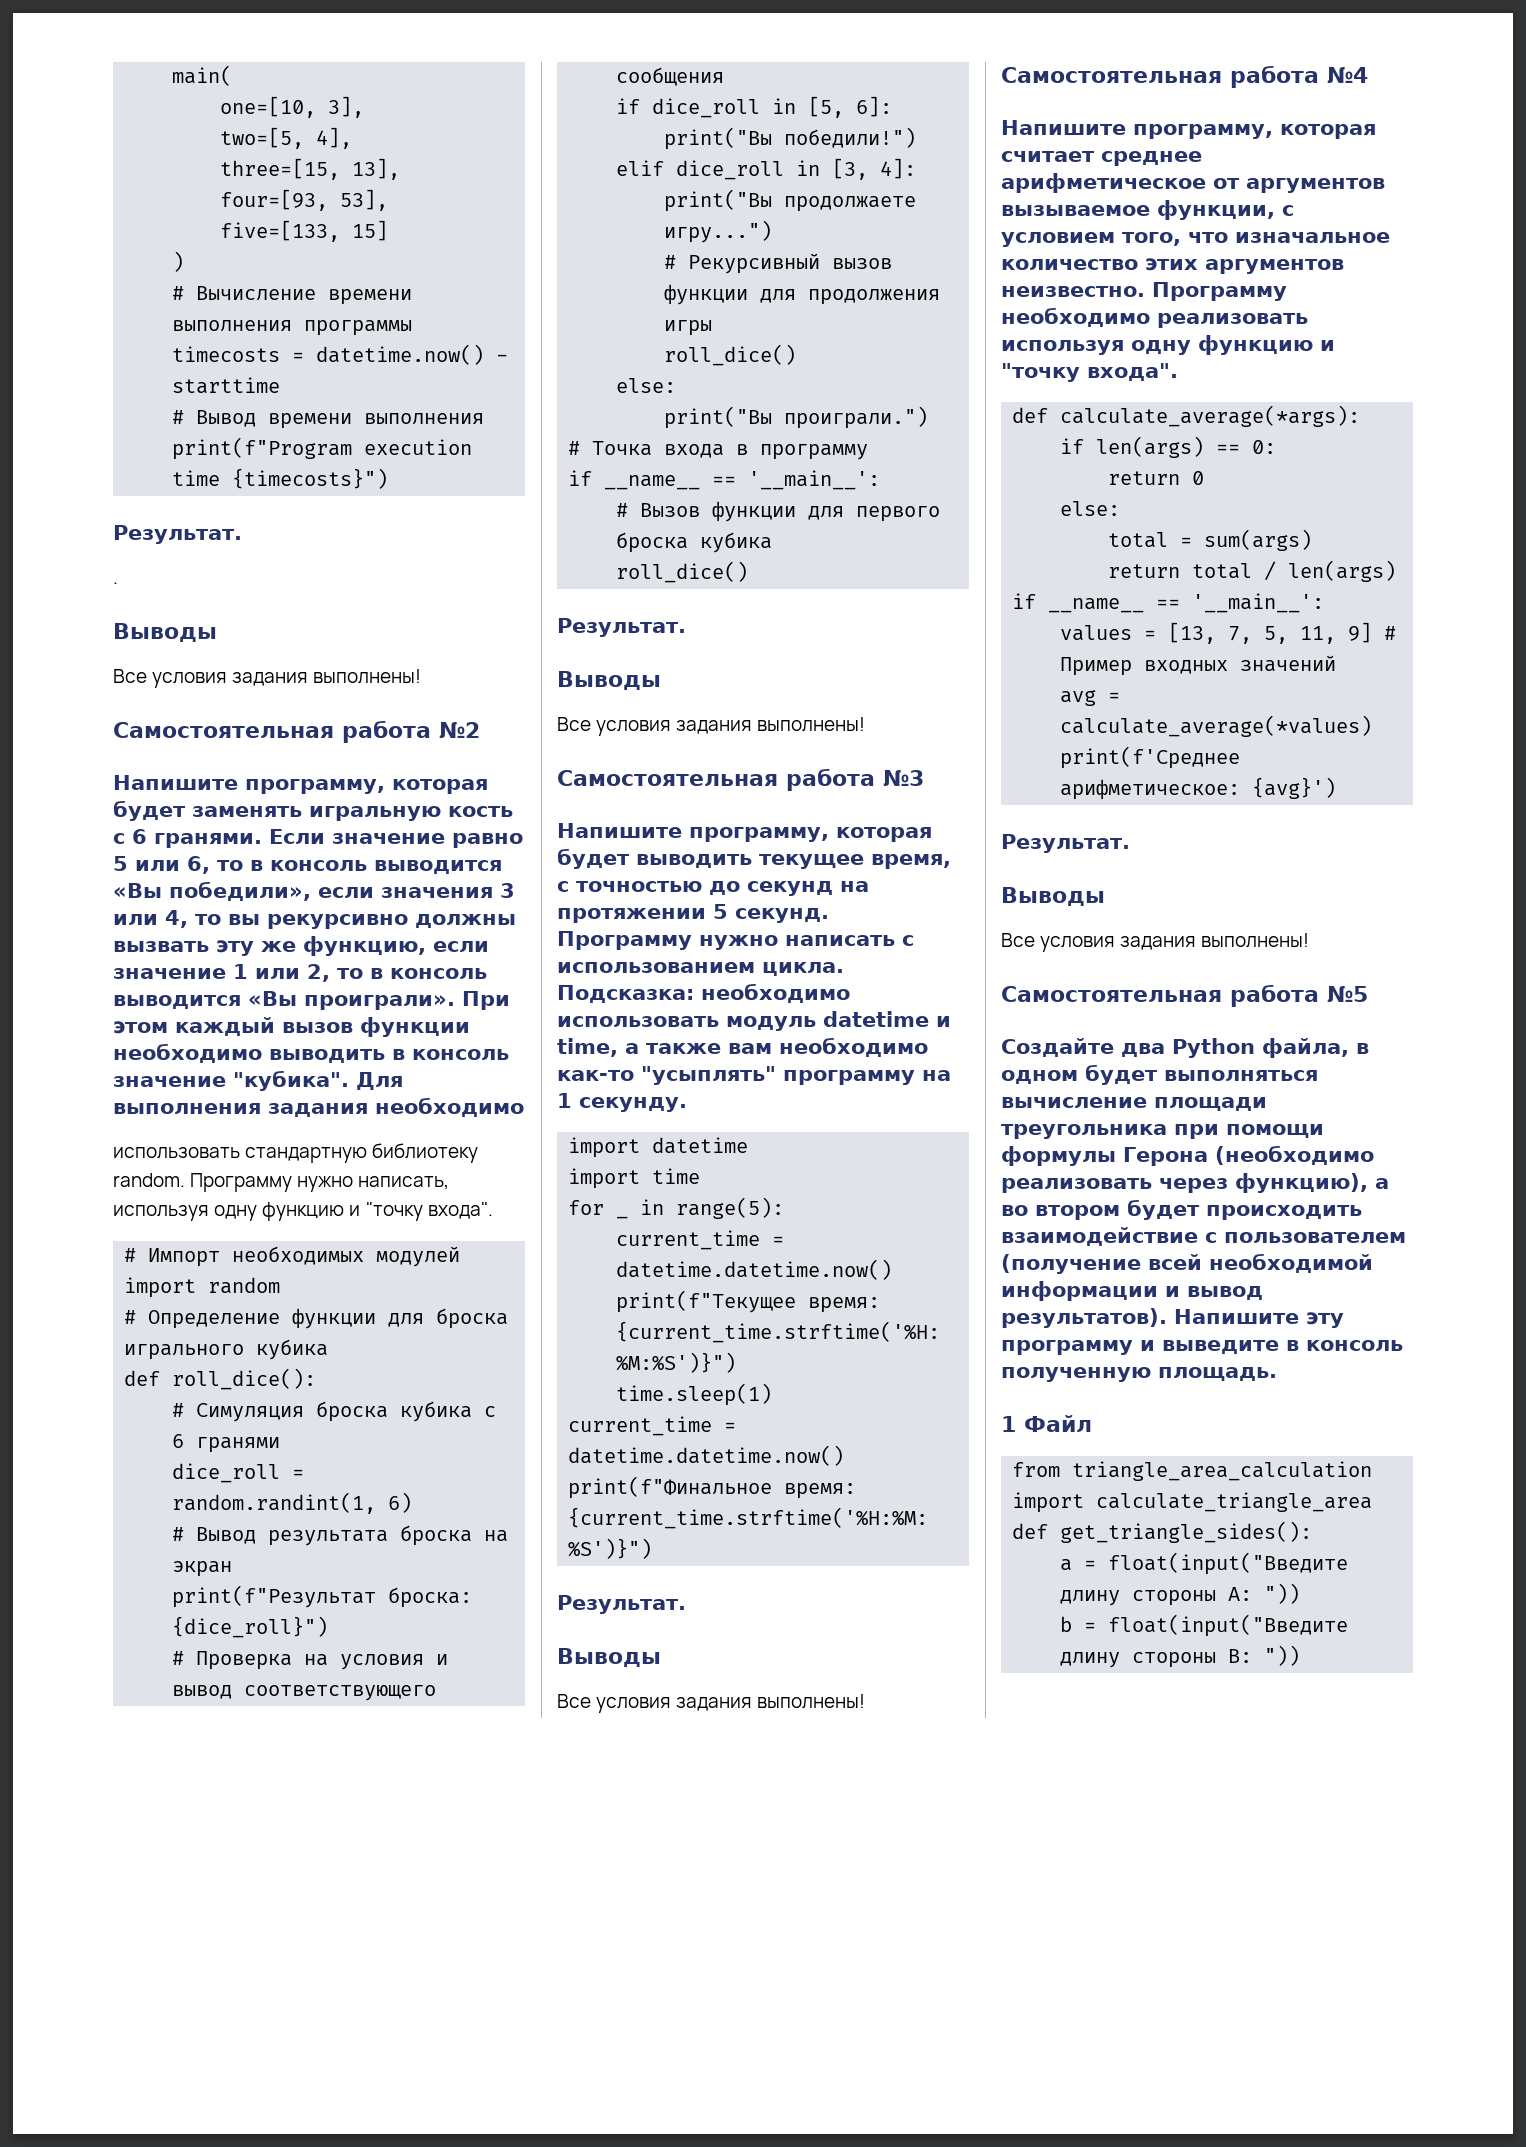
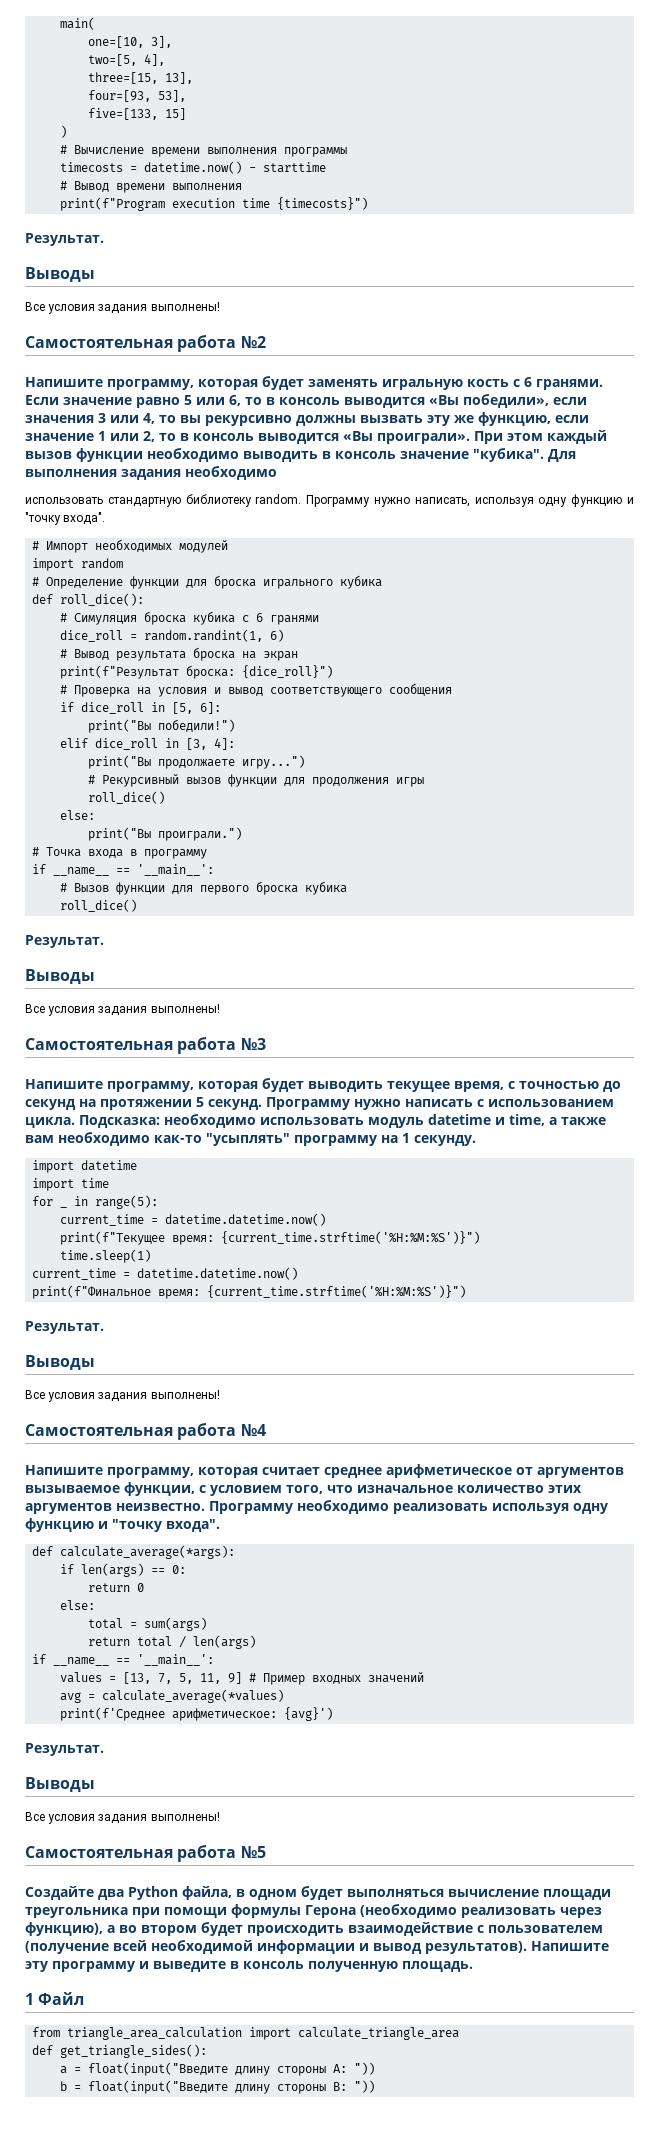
[113,582,118,584] // . -> (104, 239) none

